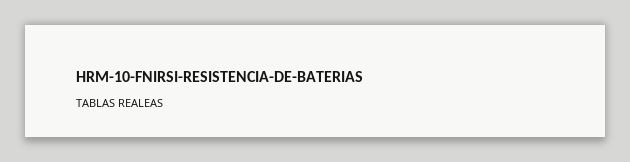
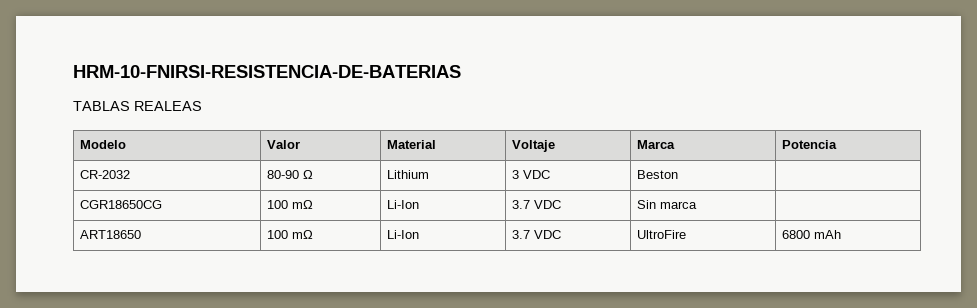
(163, 103) none -> [80,140,127,149] [267,140,301,149] [387,140,437,149] [512,140,556,152] [637,140,676,149] [782,140,838,149] [80,170,131,179] [267,170,314,179] [387,170,430,179] [512,170,551,179] [637,170,679,179] [80,200,163,209] [267,200,314,209] [387,200,420,209] [512,200,562,209] [637,200,698,209] [80,230,142,239] [267,230,314,239] [387,230,420,239] [512,230,562,239] [637,230,687,239] [782,230,842,239] // Modelo | Valor | Material | Voltaje | Marca | Potencia // CR-2032 | 80-90 Ω | Lithium | 3 VDC | Beston | // CGR18650CG | 100 mΩ | Li-Ion | 3.7 VDC | Sin marca | // ART18650 | 100 mΩ | Li-Ion | 3.7 VDC | UltroFire | 6800 mAh

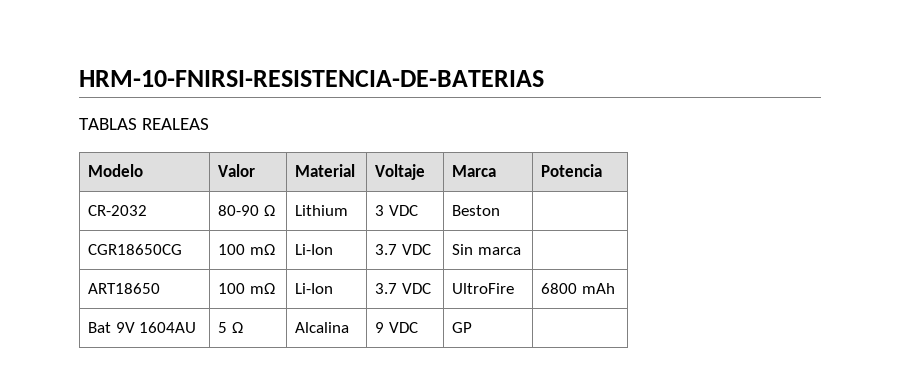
(842, 234) none -> [88,322,197,333] [218,322,243,333] [295,322,350,333] [375,322,418,333] [452,322,473,333] // Bat 9V 1604AU | 5 Ω | Alcalina | 9 VDC | GP |

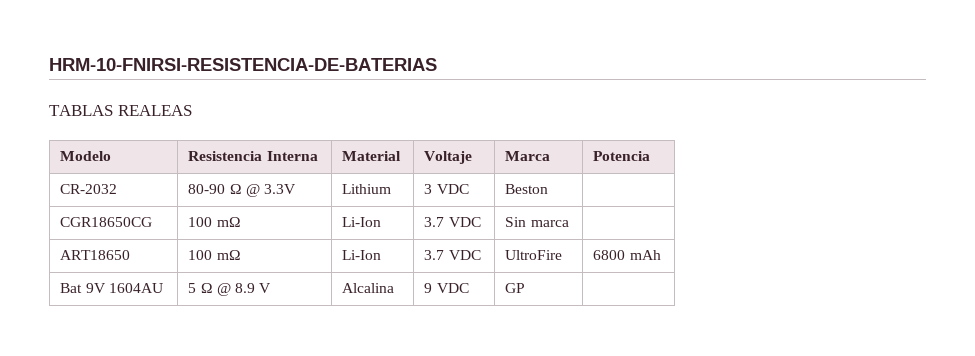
[218,164,256,177] Valor -> [188,151,318,161] Resistencia Interna
(275, 210) none -> [245,184,296,197] @ 3.3V
(243, 327) none -> [216,283,272,296] @ 8.9 V

